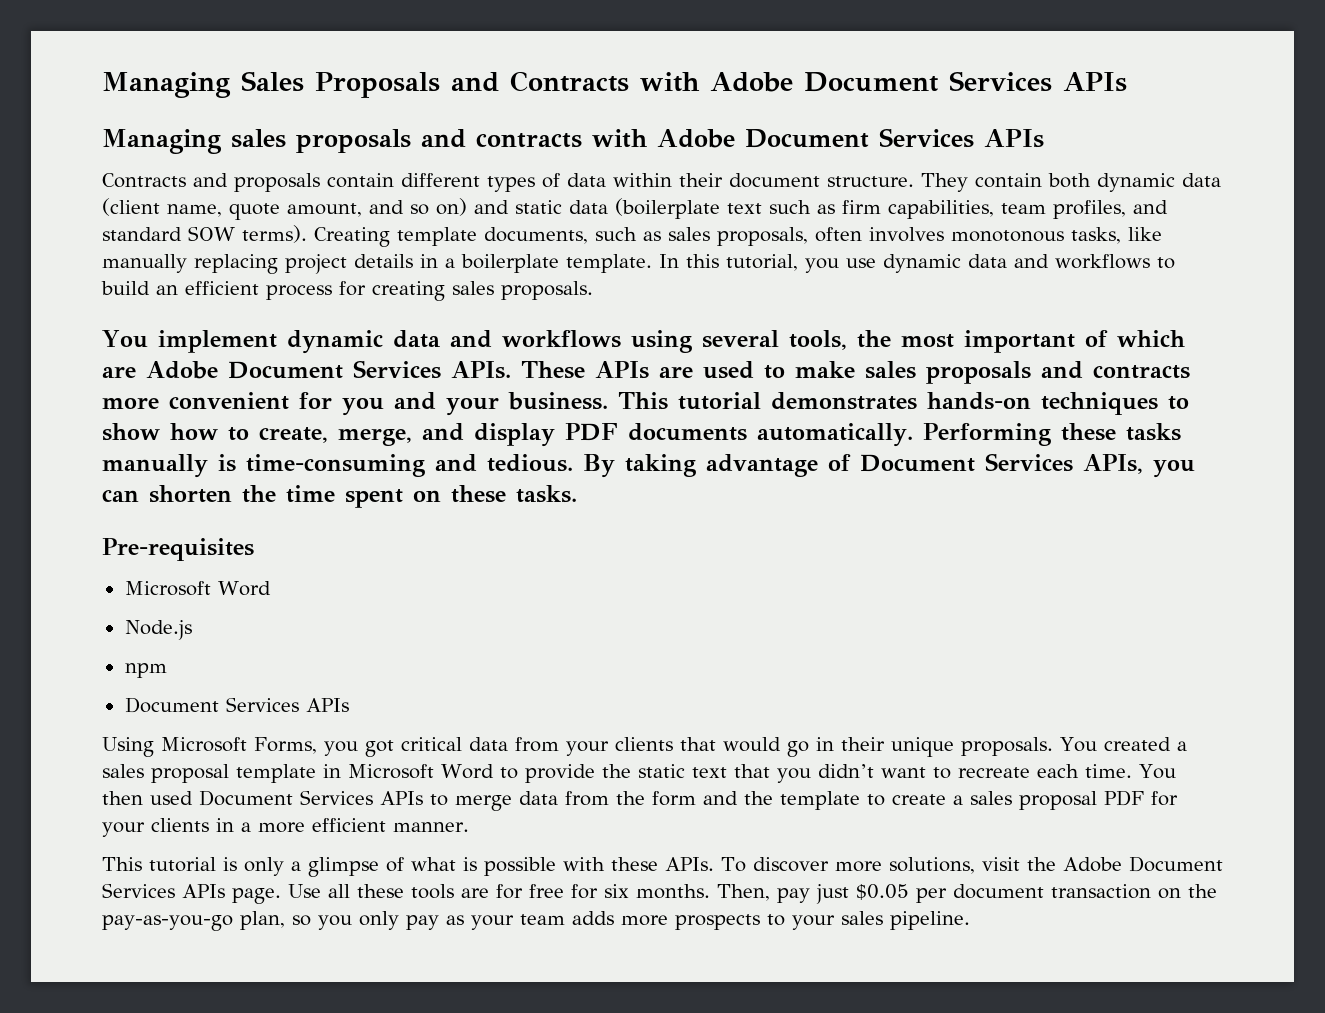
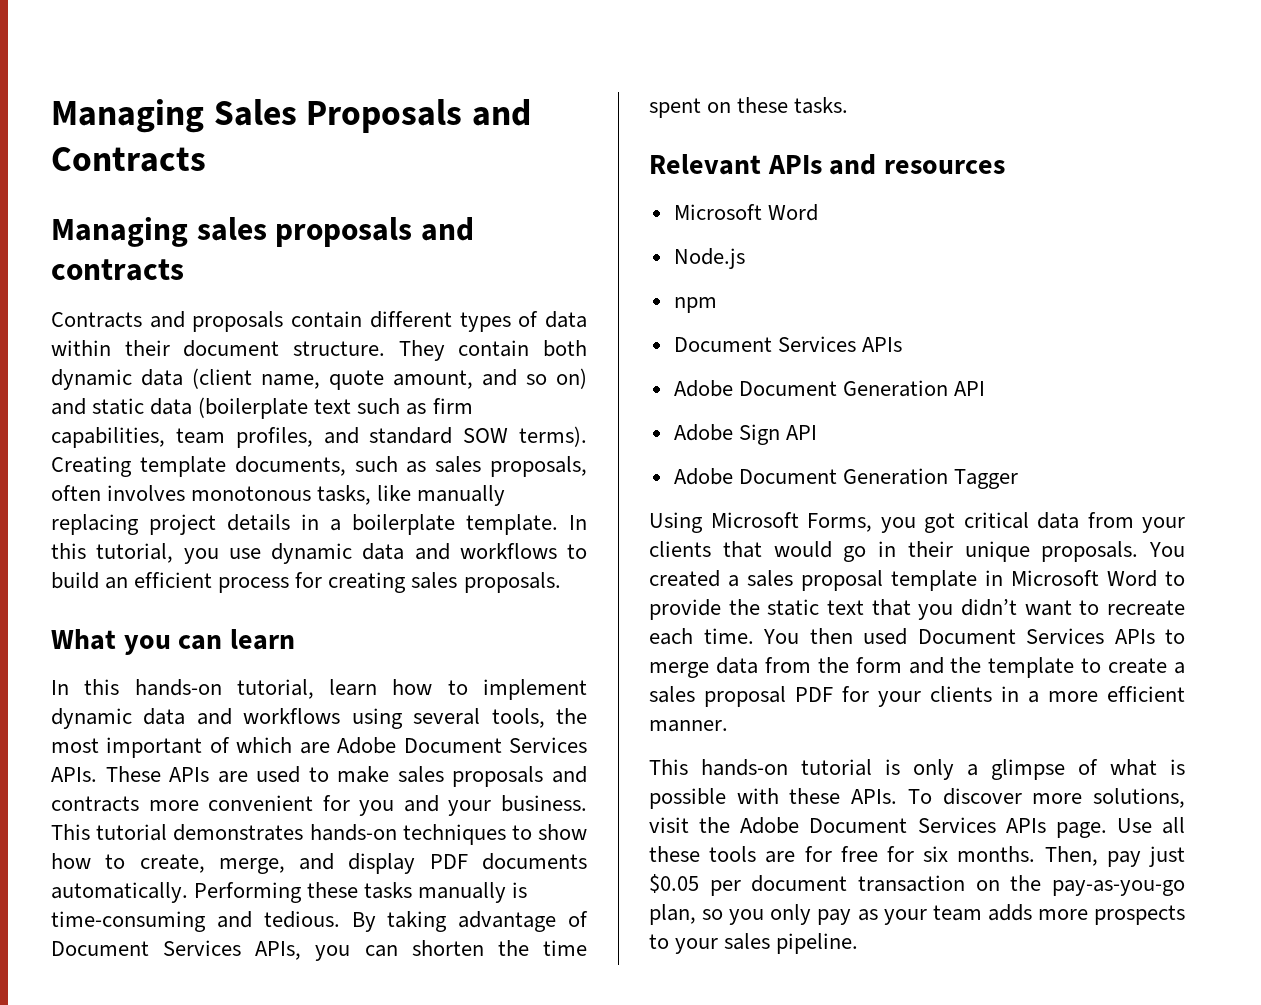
[640,71,1127,92] with Adobe Document Services APIs -> (206, 159) none
[592,128,1044,148] with Adobe Document Services APIs -> (184, 270) none
[102,330,148,348] You -> [51,629,295,655] [51,679,468,699] What you can learn // In this hands-on tutorial, learn how to
[102,538,254,561] Pre-requisites -> [649,154,1005,175] Relevant APIs and resources
(349, 705) none -> [673,380,985,397] [673,424,817,445] [673,468,1018,489] // Adobe Document Generation API // Adobe Sign API // Adobe Document Generation Tagger
(142, 864) none -> [701,759,788,776] hands-on

